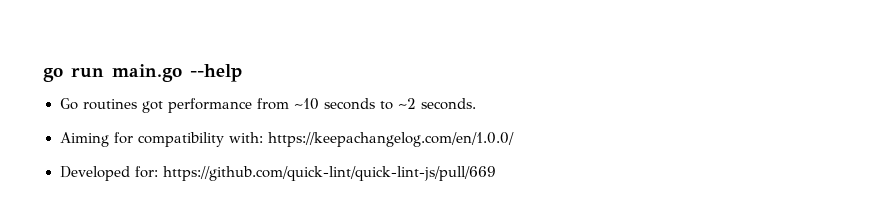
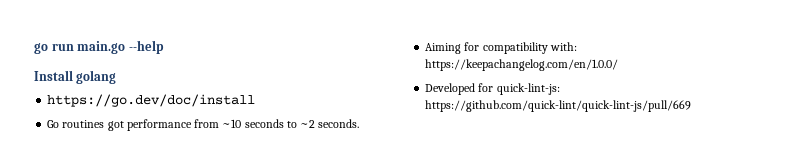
(242, 73) none -> [34,70,117,84] [47,94,256,107] // Install golang // https://go.dev/doc/install
[134,166,158,178] for: -> [478,83,560,95] for quick-lint-js:

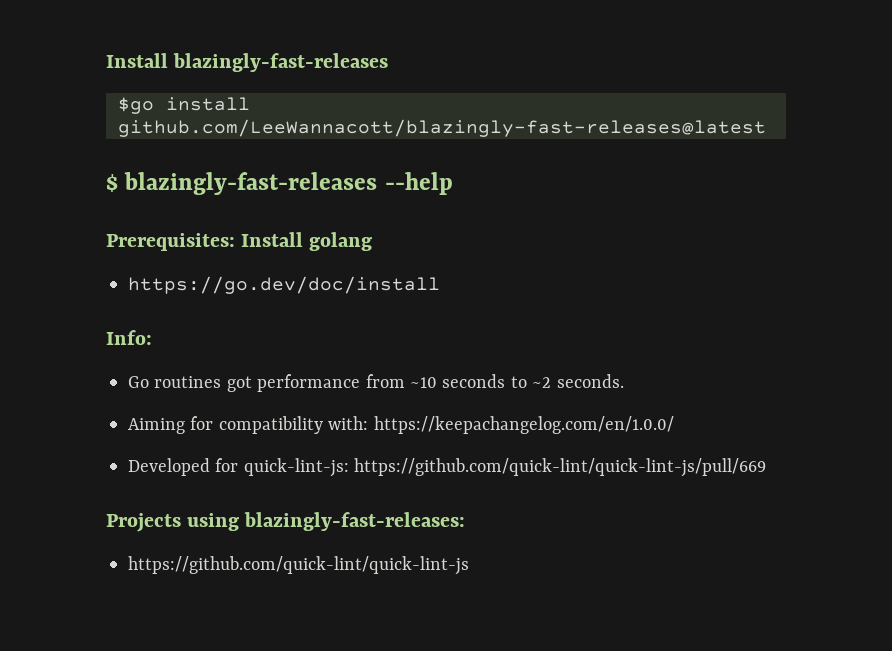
[34,41,126,54] go run main.go -> [106,53,389,72] [118,97,250,114] [118,119,766,137] [106,172,378,195] Install blazingly-fast-releases // $go install github.com/LeeWannacott/blazingly-fast-releases@latest // $ blazingly-fast-releases
(164, 47) none -> [106,233,235,251] Prerequisites:
(256, 100) none -> [106,330,152,345] // Info:
(692, 106) none -> [106,512,466,532] [128,556,469,575] // Projects using blazingly-fast-releases: // https://github.com/quick-lint/quick-lint-js

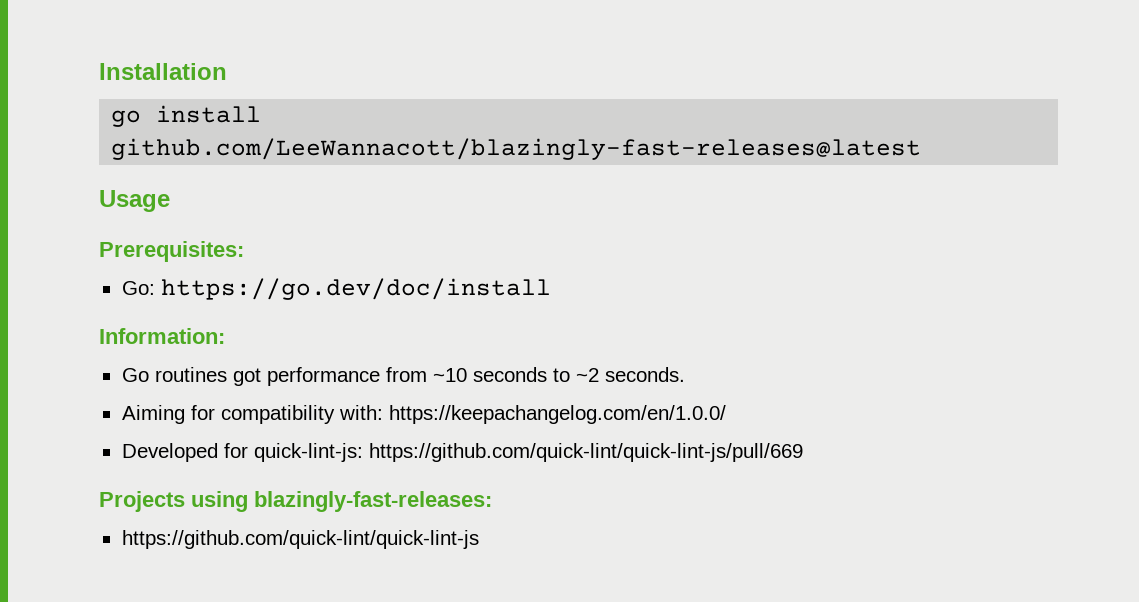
[106,53,389,72] [118,97,154,114] Install blazingly-fast-releases // $go -> [99,63,227,80] [111,110,142,127] Installation // go
[106,172,453,195] $ blazingly-fast-releases --help -> [99,190,170,212] Usage
[241,232,373,251] Install golang // -> [121,281,155,295] // Go:
[106,330,152,345] Info: -> [99,328,225,344] Information:

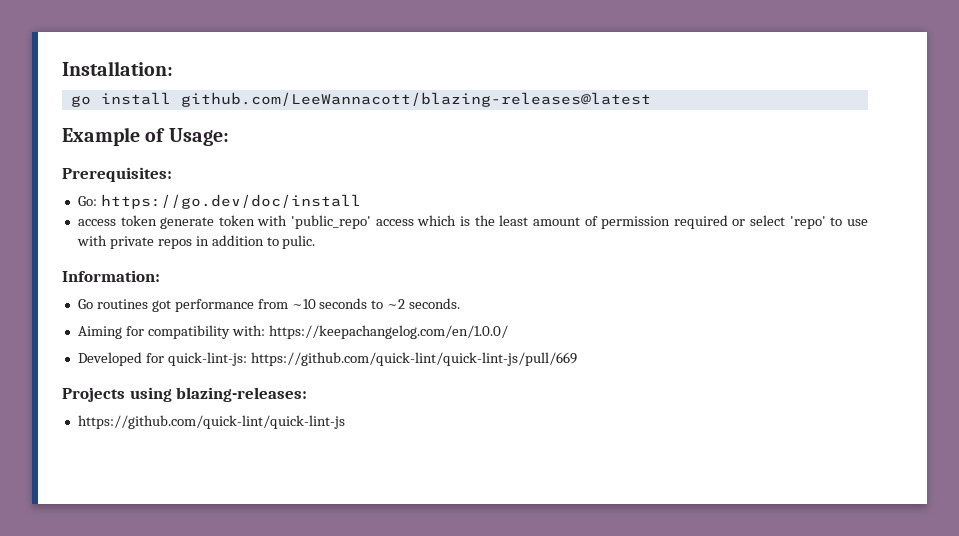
[99,63,227,80] Installation -> [62,61,173,76] Installation:
[111,138,922,160] [99,190,170,212] github.com/LeeWannacott/blazingly-fast-releases@latest // Usage -> [180,92,651,107] [62,127,229,146] github.com/LeeWannacott/blazing-releases@latest // Example of Usage:
(551, 289) none -> [77,215,868,229] [76,235,316,249] // access token generate token with 'public_repo' access which is the least amount of permission required or select 'repo' to use with private repos in addition to pulic.
[254,491,492,512] blazingly-fast-releases: -> [176,387,308,402] blazing-releases:

